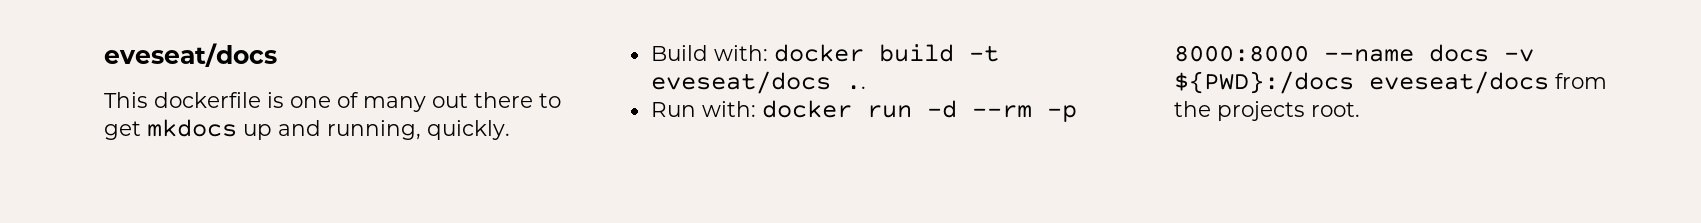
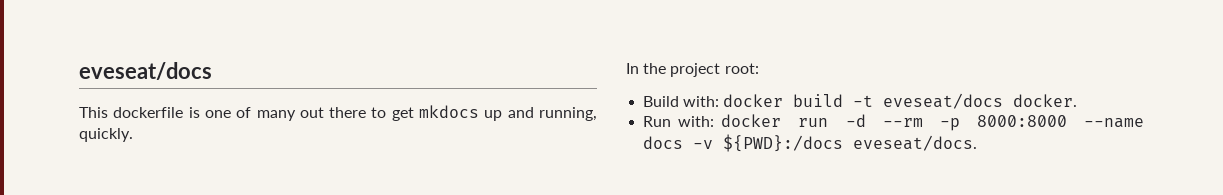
(510, 130) none -> [626,63,759,77] // In the project root:
[845,85,866,90] .. -> [1013,94,1078,107] docker.
[1368,71,1607,94] [1173,101,1360,121] eveseat/docs from the projects root. -> [853,135,978,151] eveseat/docs.

